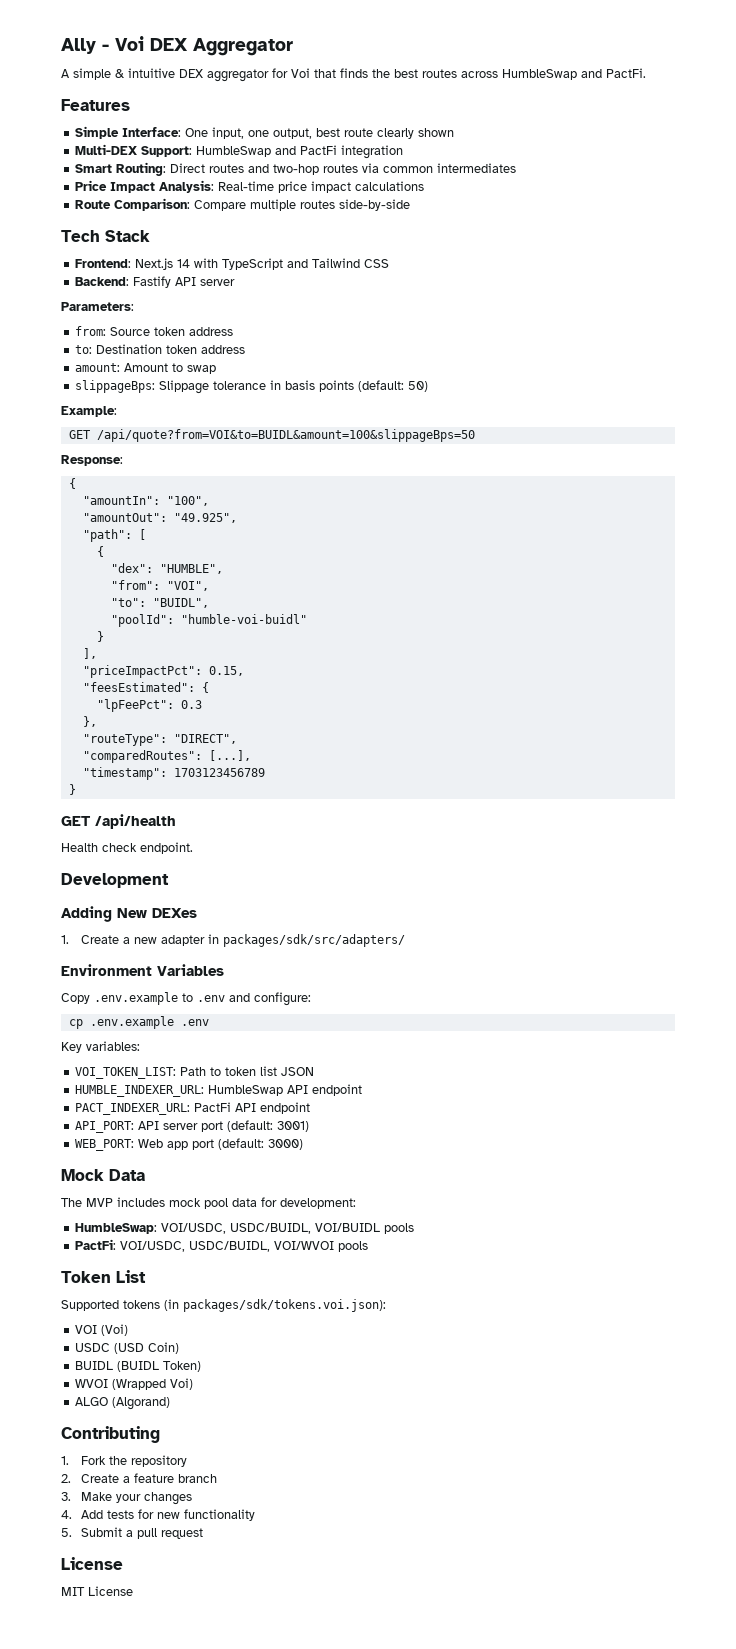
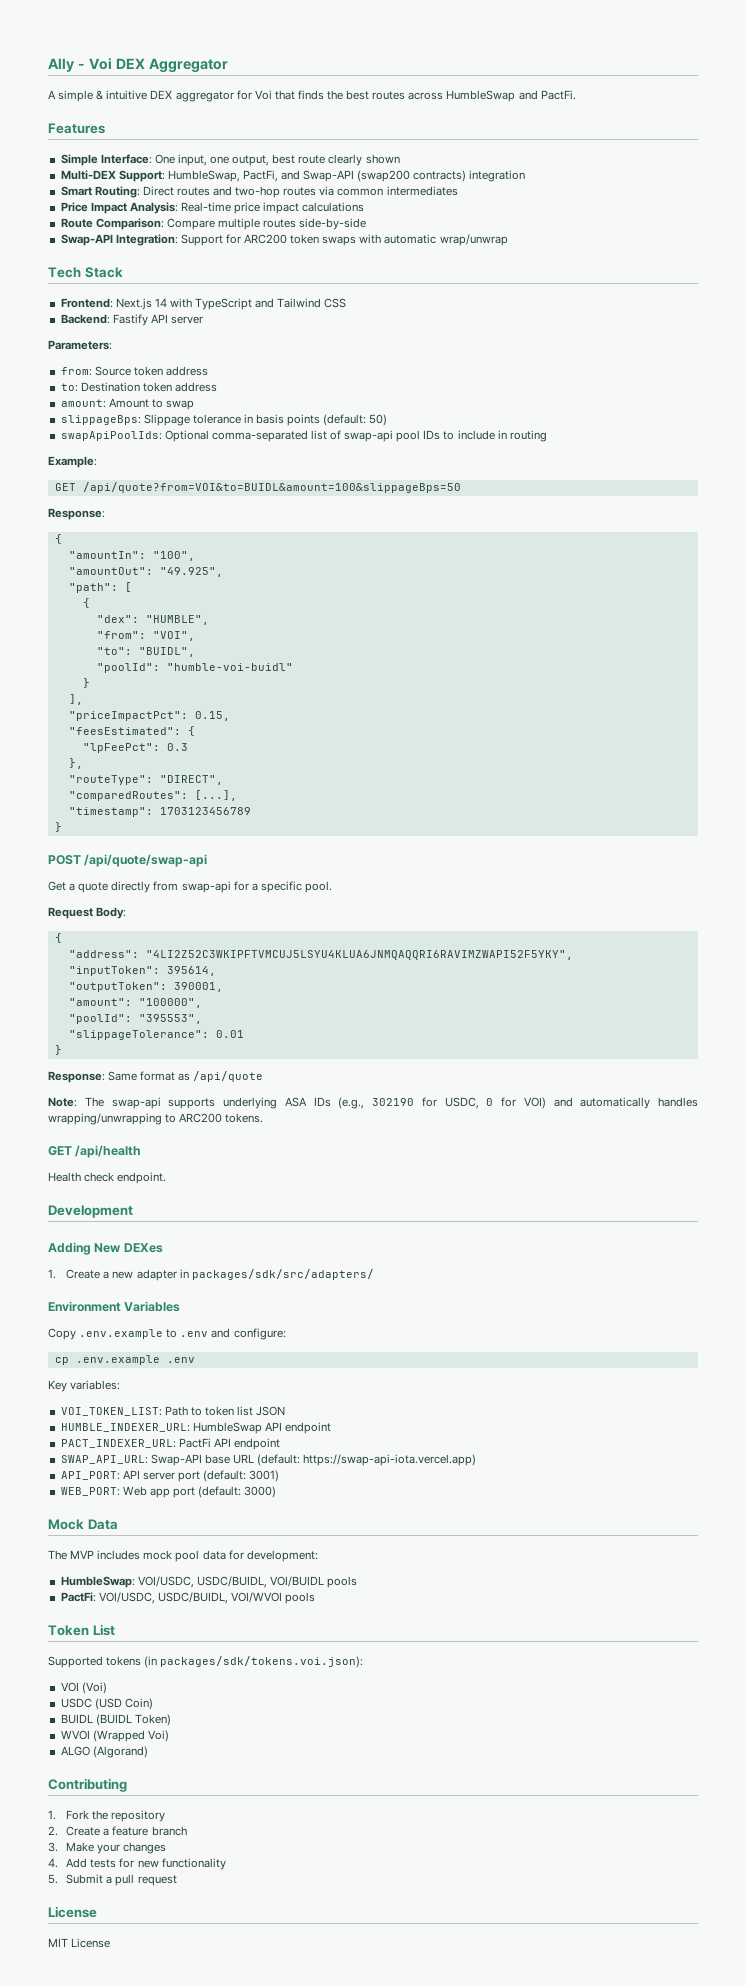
[196,145,338,157] HumbleSwap and PactFi -> [167,170,467,182] HumbleSwap, PactFi, and Swap-API (swap200 contracts)
(411, 205) none -> [60,234,508,246] // Swap-API Integration: Support for ARC200 token swaps with automatic wrap/unwrap
(429, 386) none -> [60,430,547,442] // swapApiPoolIds: Optional comma-separated list of swap-api pool IDs to include in routing
(76, 789) none -> [48,854,208,867] [48,881,332,893] [48,907,127,919] [54,933,62,943] [68,950,573,960] [68,966,216,976] [68,982,223,992] [68,998,202,1008] [68,1014,202,1024] [68,1030,244,1040] [54,1045,62,1055] [48,1071,264,1083] [48,1097,698,1109] [48,1113,264,1125] // POST /api/quote/swap-api // Get a quote directly from swap-api for a specific pool. // Request Body: // { // "address": "4LI2Z52C3WKIPFTVMCUJ5LSYU4KLUA6JNMQAQQRI6RAVIMZWAPI52F5YKY", // "inputToken": 395614, // "outputToken": 390001, // "amount": "100000", // "poolId": "395553", // "slippageTolerance": 0.01 // } // Response: Same format as /api/quote // Note: The swap-api supports underlying ASA IDs (e.g., 302190 for USDC, 0 for VOI) and automatically handles wrapping/unwrapping to ARC200 tokens.
(311, 1108) none -> [60,1454,477,1466] // SWAP_API_URL: Swap-API base URL (default: https://swap-api-iota.vercel.app)

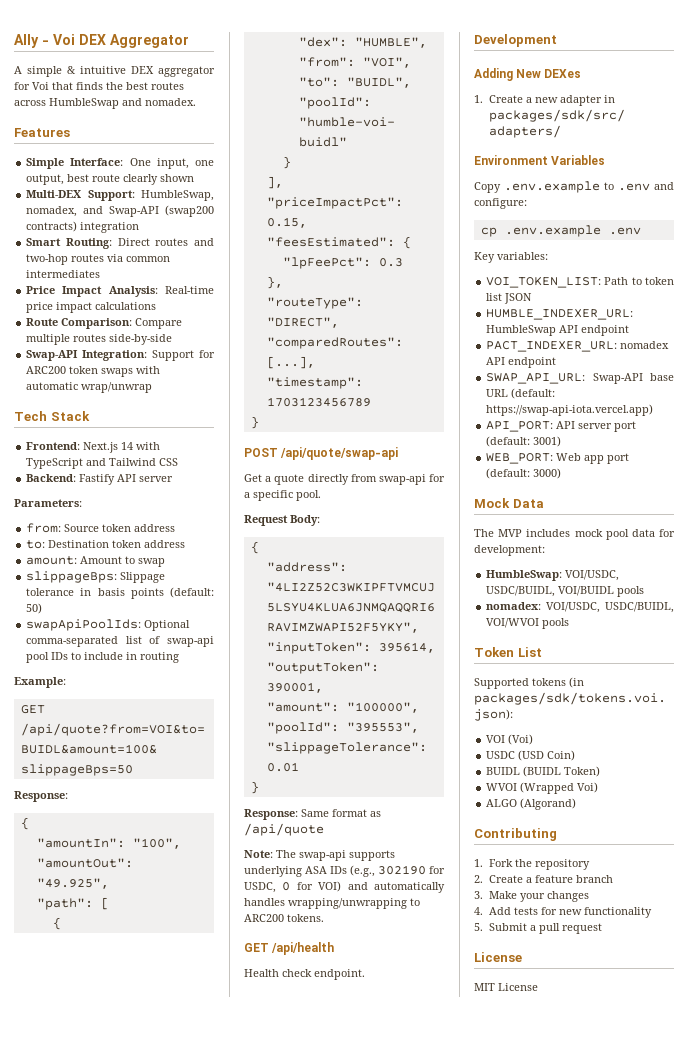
[540,90,576,100] PactFi. -> [145,98,196,106] nomadex.
[242,170,278,182] PactFi, -> [26,206,78,217] nomadex,
[178,1438,211,1448] PactFi -> [620,341,670,349] nomadex
[60,1592,96,1602] PactFi: -> [486,602,542,610] nomadex:

